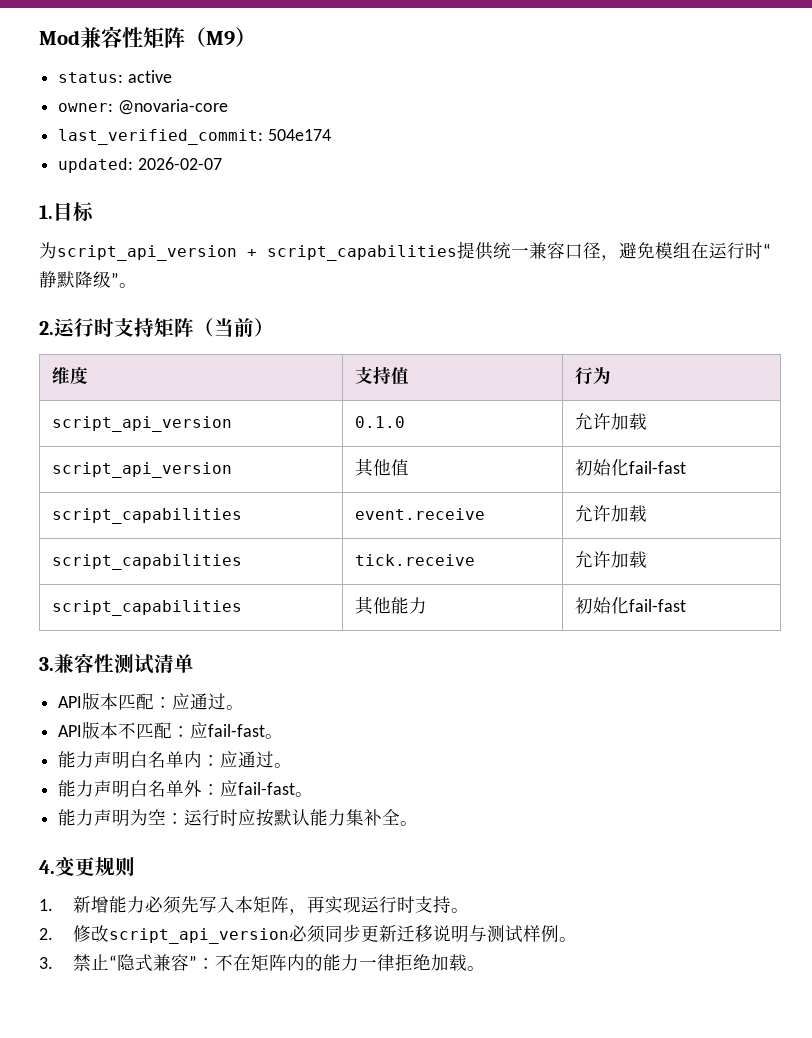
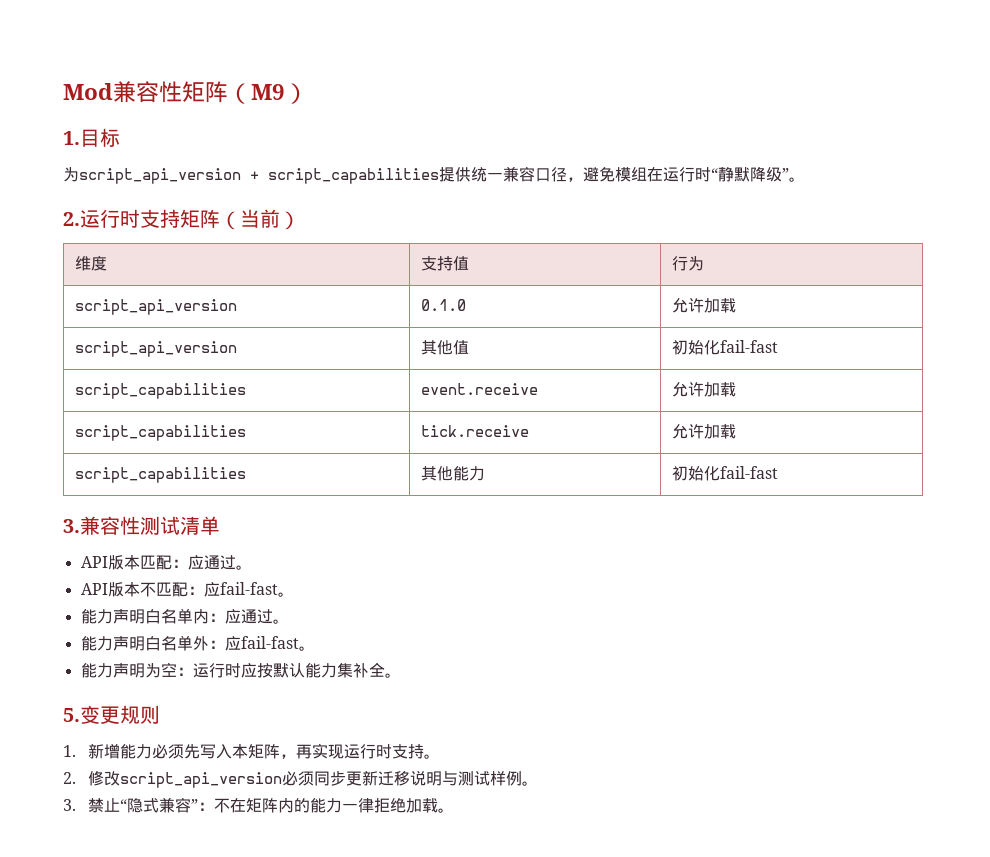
[58,70,172,83] [58,99,228,115] [58,129,331,145] [58,157,222,173] // status: active // owner: @novaria-core // last_verified_commit: 504e174 // updated: 2026-02-07 -> (308, 93) none
[39,860,55,874] 4. -> [63,708,80,722] 5.

